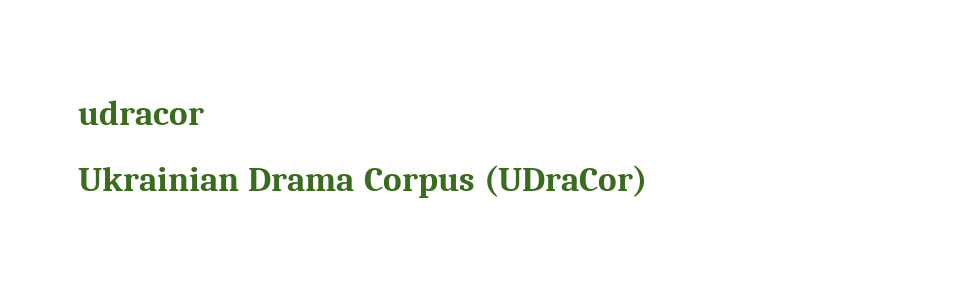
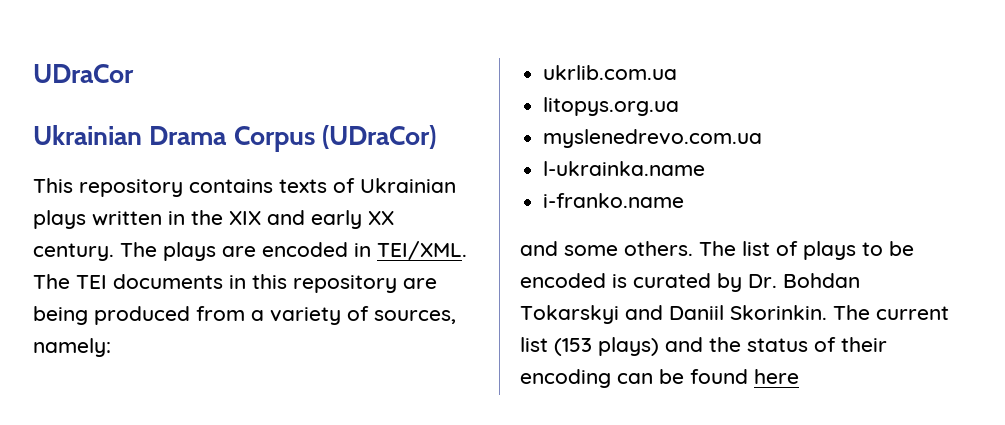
[78,100,204,125] udracor -> [33,64,134,83] UDraCor
(647, 181) none -> [33,178,456,197] [33,210,394,229] [33,241,467,261] [33,274,437,293] [33,306,456,325] [33,338,111,357] [543,65,678,80] [543,97,680,116] [543,129,763,148] [543,161,706,176] [543,193,685,208] [520,241,914,260] [520,273,860,292] [520,305,949,324] [520,337,887,356] [520,369,799,388] // This repository contains texts of Ukrainian plays written in the XIX and early XX century. The plays are encoded in TEI/XML. The TEI documents in this repository are being produced from a variety of sources, namely: // ukrlib.com.ua // litopys.org.ua // myslenedrevo.com.ua // l-ukrainka.name // i-franko.name // and some others. The list of plays to be encoded is curated by Dr. Bohdan Tokarskyi and Daniil Skorinkin. The current list (153 plays) and the status of their encoding can be found here

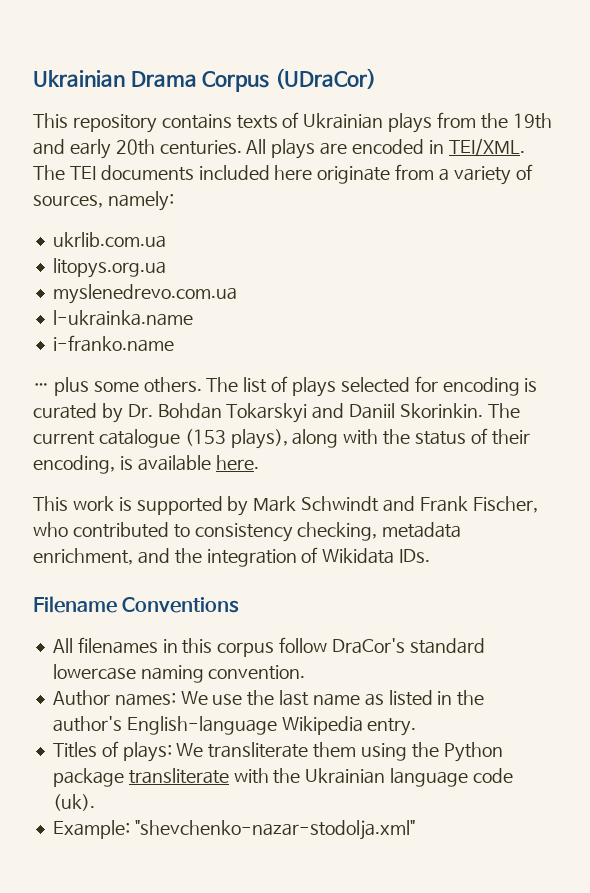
[33,64,134,83] UDraCor // -> (33, 78) none
[92,210,394,229] [33,242,157,261] written in the XIX and early XX century. The -> [437,112,552,129] [33,139,267,159] from the 19th and early 20th centuries. All
[229,274,437,293] [33,306,190,325] in this repository are being produced -> [198,165,391,184] included here originate
[520,241,558,256] and -> [33,377,89,396] … plus
[862,241,914,256] [520,273,606,288] to be encoded -> [340,376,520,396] selected for encoding
[520,337,887,356] [520,369,799,388] list (153 plays) and the status of their encoding can be found here -> [98,428,530,449] [33,455,259,474] [33,496,538,516] [33,522,462,542] [33,547,431,567] [33,596,240,613] [52,637,485,657] [52,664,306,683] [52,690,485,706] [52,716,417,736] [52,741,503,762] [52,768,513,787] [52,794,95,811] [52,820,415,840] catalogue (153 plays), along with the status of their encoding, is available here. // This work is supported by Mark Schwindt and Frank Fischer, who contributed to consistency checking, metadata enrichment, and the integration of Wikidata IDs. // Filename Conventions // All filenames in this corpus follow DraCor's standard lowercase naming convention. // Author names: We use the last name as listed in the author's English-language Wikipedia entry. // Titles of plays: We transliterate them using the Python package transliterate with the Ukrainian language code (uk). // Example: "shevchenko-nazar-stodolja.xml"

